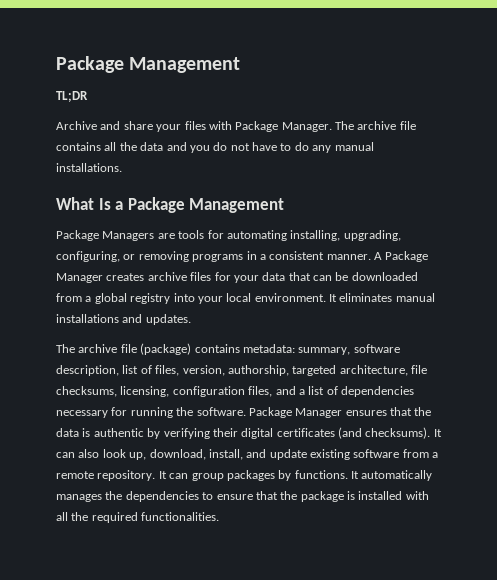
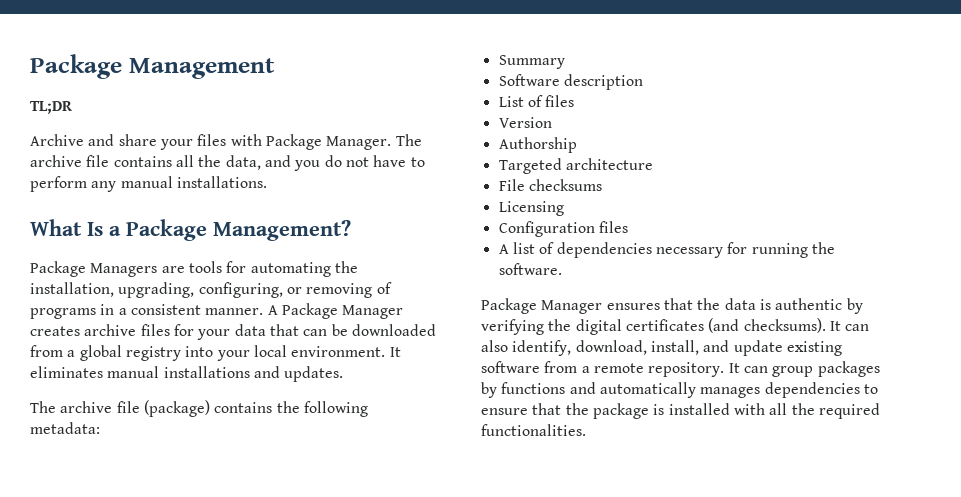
[140,142,164,151] data -> [225,155,261,170] data,
[294,142,309,151] do -> [30,176,87,192] perform
[189,198,285,213] Management -> [213,220,351,241] Management?
[290,230,341,241] installing, -> [334,261,358,273] [30,282,114,297] the installation,
(189, 256) none -> [376,282,392,294] of
(240, 348) none -> [276,401,368,417] the following
[298,344,400,355] [56,365,427,376] [56,386,305,397] summary, software description, list of files, version, authorship, targeted architecture, file checksums, licensing, configuration files, and a -> [498,55,565,69] [498,74,643,90] [498,95,575,107] [498,117,552,128] [498,137,577,153] [498,158,653,174] [498,179,602,191] [498,201,564,216] [498,221,628,237] [498,244,509,254] // Summary // Software description // List of files // Version // Authorship // Targeted architecture // File checksums // Licensing // Configuration files // A
(246, 411) none -> (562, 269) //
[212,428,238,437] their -> [548,319,572,331] the
[102,449,147,460] look up, -> [512,340,572,356] identify,
[294,470,359,479] functions. It -> [501,382,596,394] functions and
[105,491,123,500] the -> (761, 392) none

